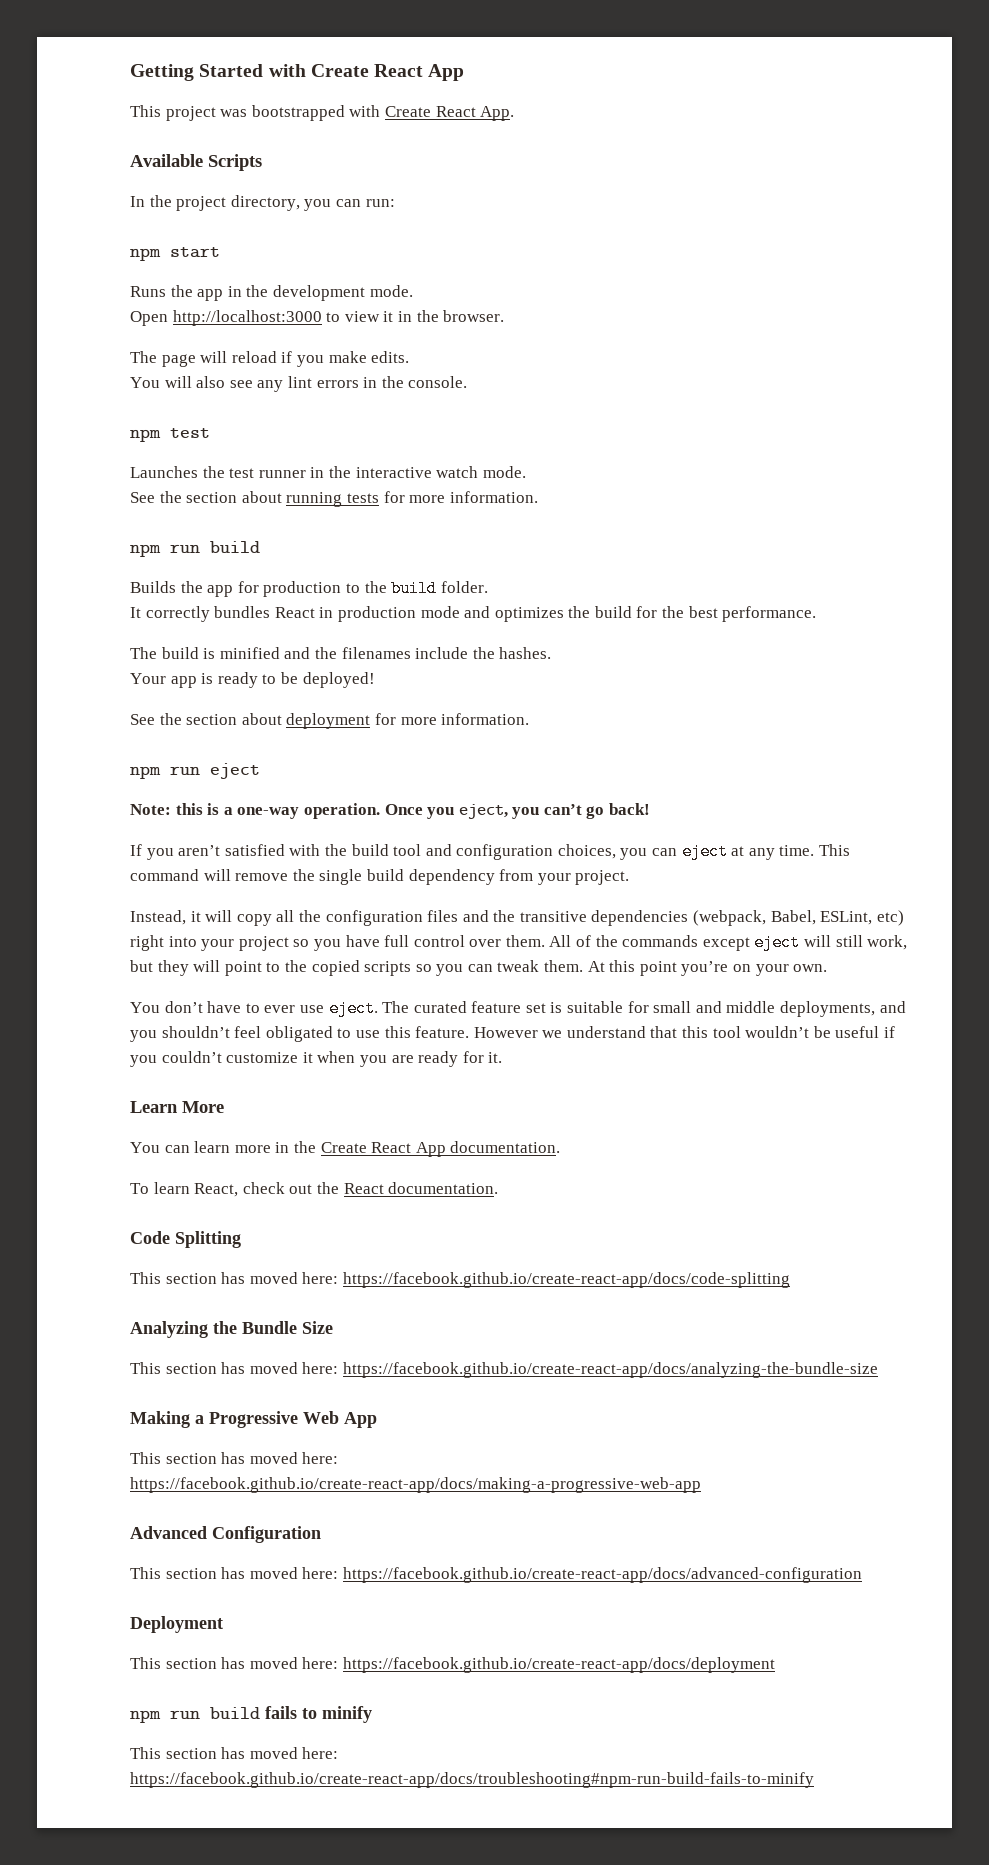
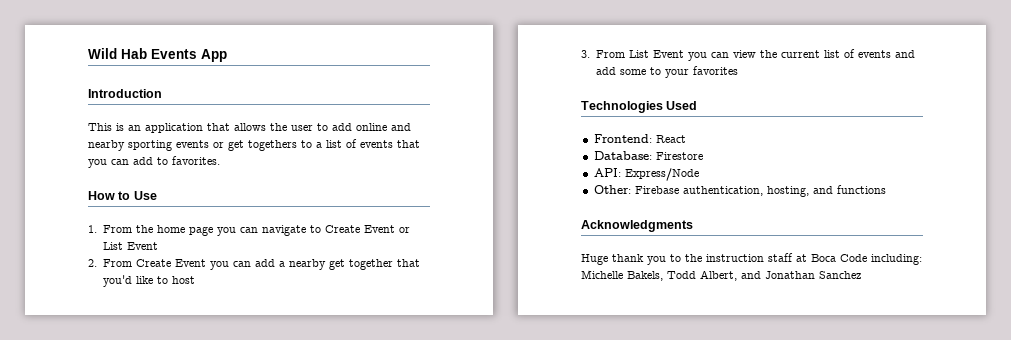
[130,64,465,81] [130,105,515,121] [130,154,262,171] [130,195,395,211] [130,247,220,261] [130,285,413,301] [130,310,505,326] [130,351,410,367] [130,376,468,392] [130,428,210,442] [130,466,526,478] [130,491,538,507] [130,541,260,557] [130,580,488,597] [130,606,817,622] [130,647,552,659] [130,672,375,688] [130,713,530,729] [130,763,260,779] [130,803,651,819] [130,843,851,860] [130,869,630,885] [130,910,904,926] [130,934,908,951] [130,960,828,976] [130,1000,906,1017] [130,1026,896,1042] [130,1051,503,1067] [130,1101,224,1113] [130,1141,561,1157] [130,1182,499,1197] [130,1231,241,1248] [130,1272,790,1288] [130,1321,333,1338] [130,1362,878,1378] [130,1411,377,1428] [130,1452,339,1464] [130,1477,701,1493] [130,1526,321,1543] [130,1567,862,1583] [130,1616,223,1633] [130,1657,775,1673] [130,1706,372,1723] [130,1747,339,1759] [130,1772,814,1788] Getting Started with Create React App // This project was bootstrapped with Create React App. // Available Scripts // In the project directory, you can run: // npm start // Runs the app in the development mode. // Open http://localhost:3000 to view it in the browser. // The page will reload if you make edits. // You will also see any lint errors in the console. // npm test // Launches the test runner in the interactive watch mode. // See the section about running tests for more information. // npm run build // Builds the app for production to the build folder. // It correctly bundles React in production mode and optimizes the build for the best performance. // The build is minified and the filenames include the hashes. // Your app is ready to be deployed! // See the section about deployment for more information. // npm run eject // Note: this is a one-way operation. Once you eject, you can’t go back! // If you aren’t satisfied with the build tool and configuration choices, you can eject at any time. This command will remove the single build dependency from your project. // Instead, it will copy all the configuration files and the transitive dependencies (webpack, Babel, ESLint, etc) right into your project so you have full control over them. All of the commands except eject will still work, but they will point to the copied scripts so you can tweak them. At this point you’re on your own. // You don’t have to ever use eject. The curated feature set is suitable for small and middle deployments, and you shouldn’t feel obligated to use this feature. However we understand that this tool wouldn’t be useful if you couldn’t customize it when you are ready for it. // Learn More // You can learn more in the Create React App documentation. // To learn React, check out the React documentation. // Code Splitting // This section has moved here: https://facebook.github.io/create-react-app/docs/code-splitting // Analyzing the Bundle Size // This section has moved here: https://facebook.github.io/create-react-app/docs/analyzing-the-bundle-size // Making a Progressive Web App // This section has moved here: https://facebook.github.io/create-react-app/docs/making-a-progressive-web-app // Advanced Configuration // This section has moved here: https://facebook.github.io/create-react-app/docs/advanced-configuration // Deployment // This section has moved here: https://facebook.github.io/create-react-app/docs/deployment // npm run build fails to minify // This section has moved here: https://facebook.github.io/create-react-app/docs/troubleshooting#npm-run-build-fails-to-minify -> [88,48,227,62] [88,89,162,98] [88,123,411,133] [88,139,420,151] [88,156,220,168] [88,191,157,200] [88,225,410,236] [102,242,158,250] [88,259,420,270] [102,275,195,287] [581,49,915,61] [595,66,738,78] [581,101,698,113] [593,134,686,143] [593,151,703,160] [593,168,699,181] [593,185,886,197] [581,220,693,232] [581,253,922,265] [581,270,861,281] Wild Hab Events App // Introduction // This is an application that allows the user to add online and nearby sporting events or get togethers to a list of events that you can add to favorites. // How to Use // 1. From the home page you can navigate to Create Event or List Event // 2. From Create Event you can add a nearby get together that you'd like to host // 3. From List Event you can view the current list of events and add some to your favorites // Technologies Used // Frontend: React // Database: Firestore // API: Express/Node // Other: Firebase authentication, hosting, and functions // Acknowledgments // Huge thank you to the instruction staff at Boca Code including: Michelle Bakels, Todd Albert, and Jonathan Sanchez

